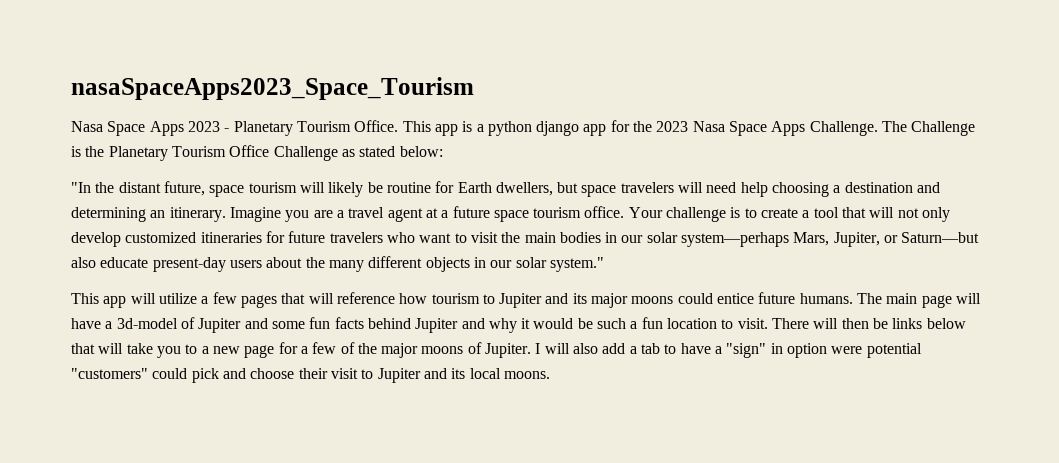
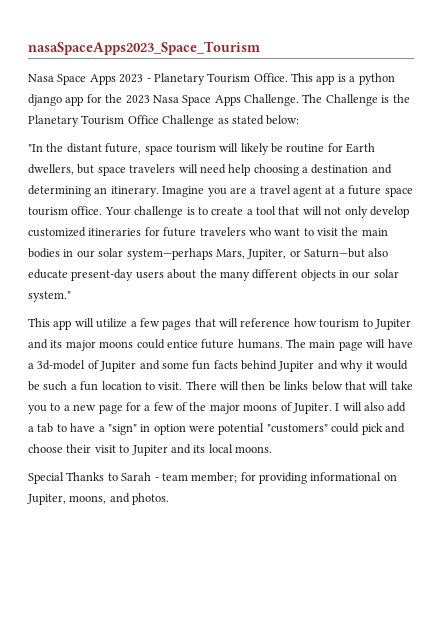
(550, 375) none -> [28,472,397,484] [27,493,170,505] // Special Thanks to Sarah - team member; for providing informational on Jupiter, moons, and photos.

